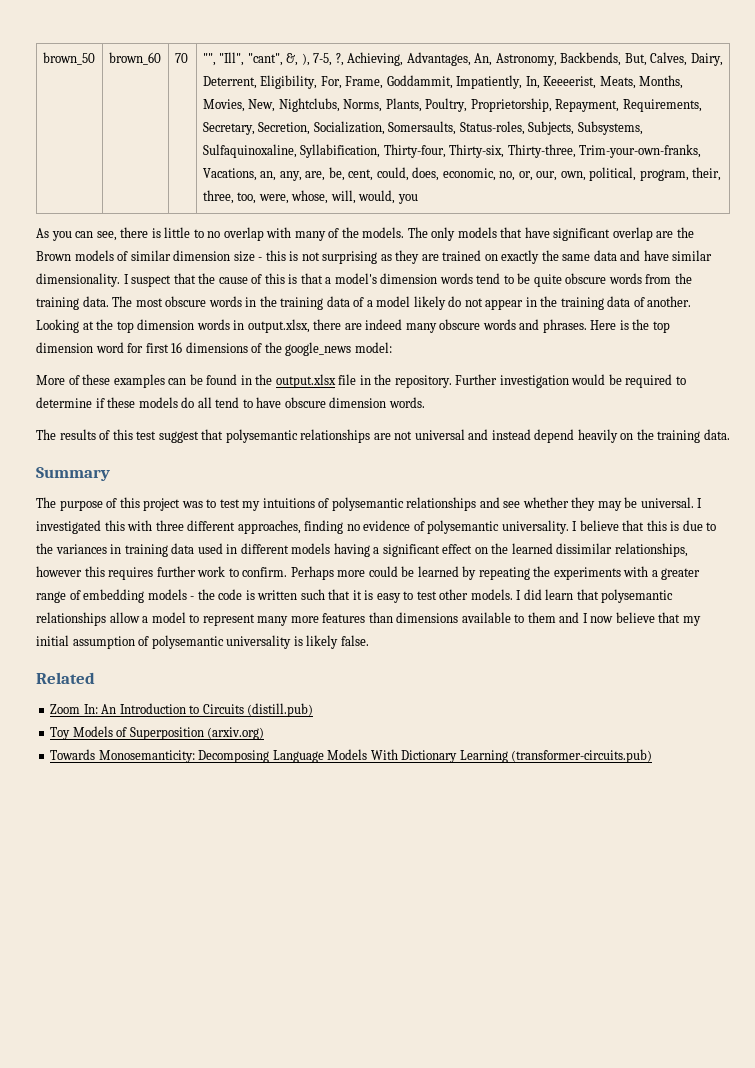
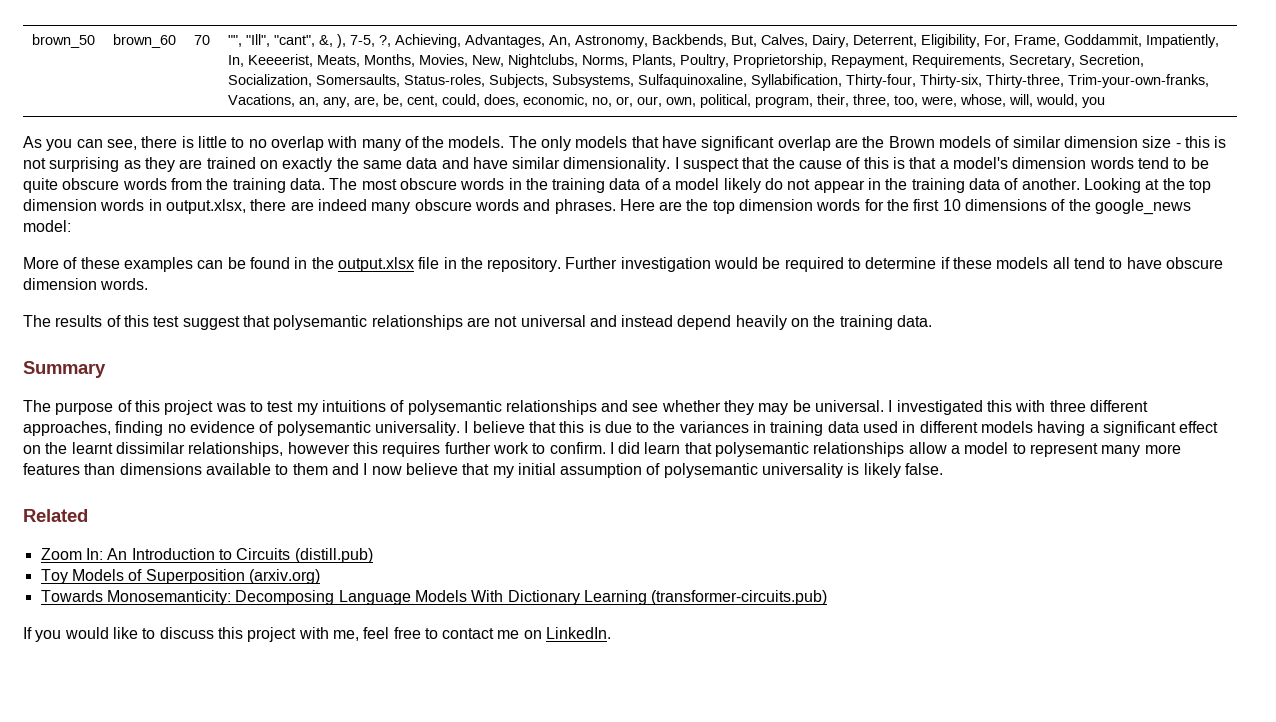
[619,319,670,333] [36,342,183,353] is the top dimension word for first 16 -> [659,199,961,214] are the top dimension words for the first 10
[181,397,195,408] do -> (1049, 263) none
[511,543,553,554] learned -> [71,442,113,454] learnt
[290,566,701,580] [36,589,513,603] Perhaps more could be learned by repeating the experiments with a greater range of embedding models - the code is written such that it is easy to test other models. -> (606, 448) none
(653, 756) none -> [23,627,612,642] // If you would like to discuss this project with me, feel free to contact me on LinkedIn.

